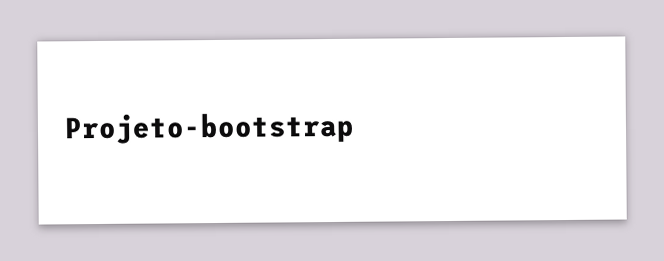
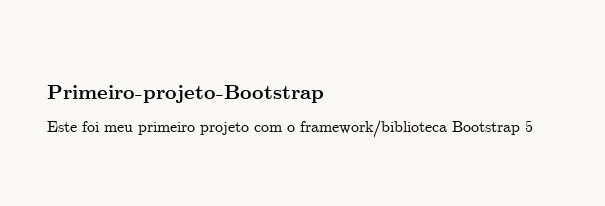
[64,111,355,145] Projeto-bootstrap -> [47,85,324,103] [47,120,533,138] Primeiro-projeto-Bootstrap // Este foi meu primeiro projeto com o framework/biblioteca Bootstrap 5

